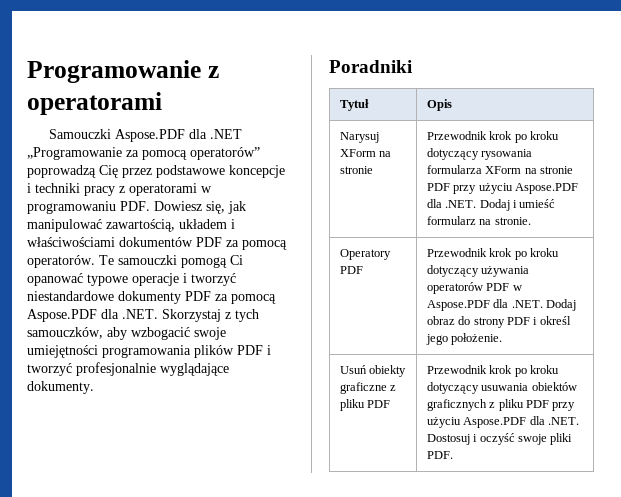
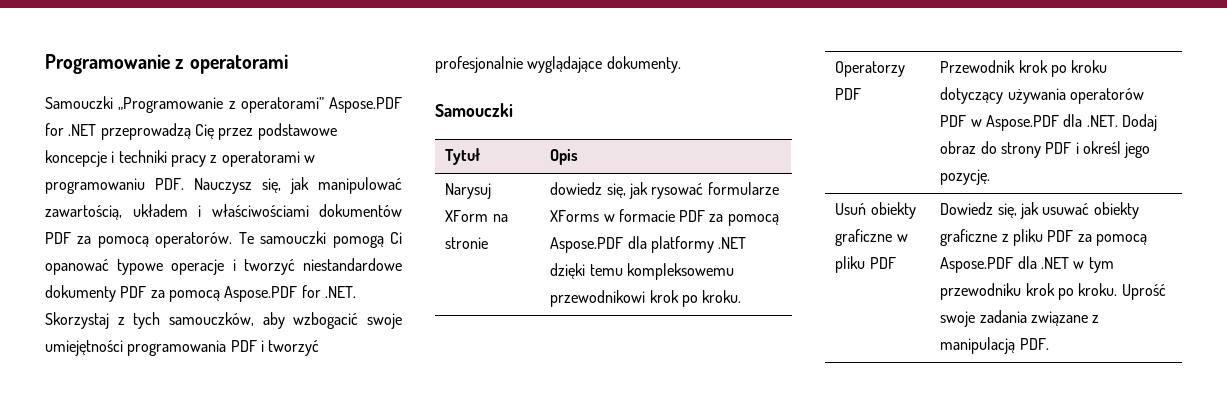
[115,129,243,142] [27,147,260,160] [27,165,96,178] Aspose.PDF dla .NET „Programowanie za pomocą operatorów” poprowadzą -> [118,97,402,113] [45,123,191,140] „Programowanie z operatorami” Aspose.PDF for .NET przeprowadzą
[154,201,202,211] Dowiesz -> [193,178,252,194] Nauczysz
[101,309,119,319] dla -> [301,285,321,298] for
[194,345,234,358] plików -> (227, 348) none
[329,60,412,73] Poradniki -> [435,103,513,117] Samouczki
[426,131,559,143] [426,148,533,160] [426,165,573,174] [426,183,578,194] [426,199,556,211] [426,216,531,225] [339,249,391,260] Przewodnik krok po kroku dotyczący rysowania formularza XForm na stronie PDF przy użyciu Aspose.PDF dla .NET. Dodaj i umieść formularz na stronie. // Operatory -> [550,182,779,199] [550,209,779,226] [550,236,747,253] [550,263,734,280] [550,290,742,307] [835,61,906,77] dowiedz się, jak rysować formularze XForms w formacie PDF za pomocą Aspose.PDF dla platformy .NET dzięki temu kompleksowemu przewodnikowi krok po kroku. // Operatorzy
[451,333,503,345] położenie. -> [940,169,991,185] pozycję.
[390,385,397,391] [339,399,391,411] [426,365,559,377] [426,382,577,394] [426,399,576,411] [426,416,579,428] [426,433,573,445] z pliku PDF | Przewodnik krok po kroku dotyczący usuwania obiektów graficznych z pliku PDF przy użyciu Aspose.PDF dla .NET. Dostosuj i oczyść swoje pliki -> [896,234,908,242] [835,256,896,273] [940,202,1139,219] [940,229,1147,246] [940,256,1114,273] [940,283,1166,300] [940,310,1100,327] [940,337,1016,354] w pliku PDF | Dowiedz się, jak usuwać obiekty graficzne z pliku PDF za pomocą Aspose.PDF dla .NET w tym przewodniku krok po kroku. Uprość swoje zadania związane z manipulacją

